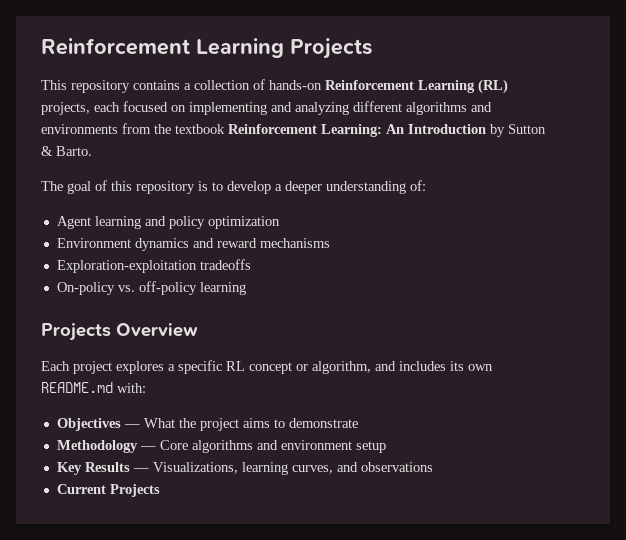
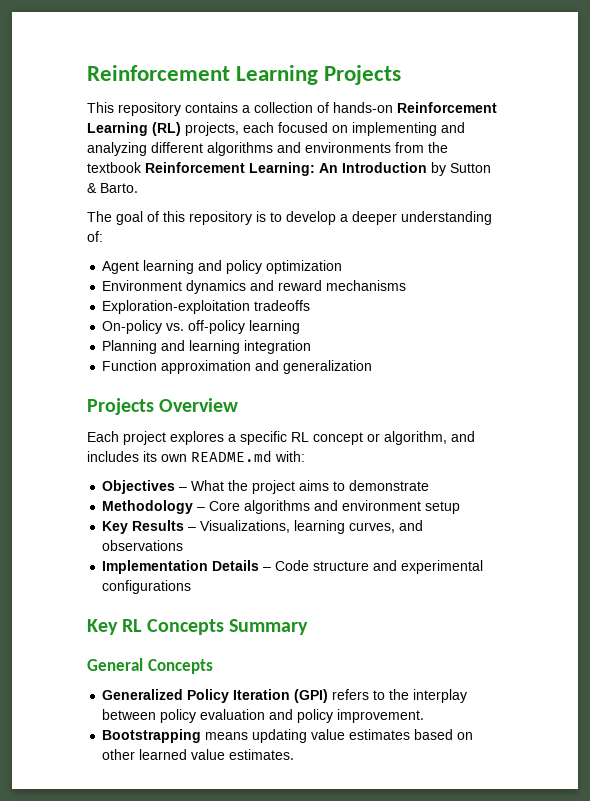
(246, 288) none -> [102,340,312,354] [102,360,373,374] // Planning and learning integration // Function approximation and generalization
[123,424,140,428] — -> [179,487,188,491] –
[139,446,156,450] — -> [197,507,206,511] –
[132,468,149,472] — -> [188,527,197,531] –
[56,484,160,497] Current Projects -> [102,560,484,574] [102,580,192,594] [87,619,309,635] [87,658,213,674] [102,689,468,703] [102,709,425,723] [102,729,474,743] [102,749,295,760] Implementation Details – Code structure and experimental configurations // Key RL Concepts Summary // General Concepts // Generalized Policy Iteration (GPI) refers to the interplay between policy evaluation and policy improvement. // Bootstrapping means updating value estimates based on other learned value estimates.

